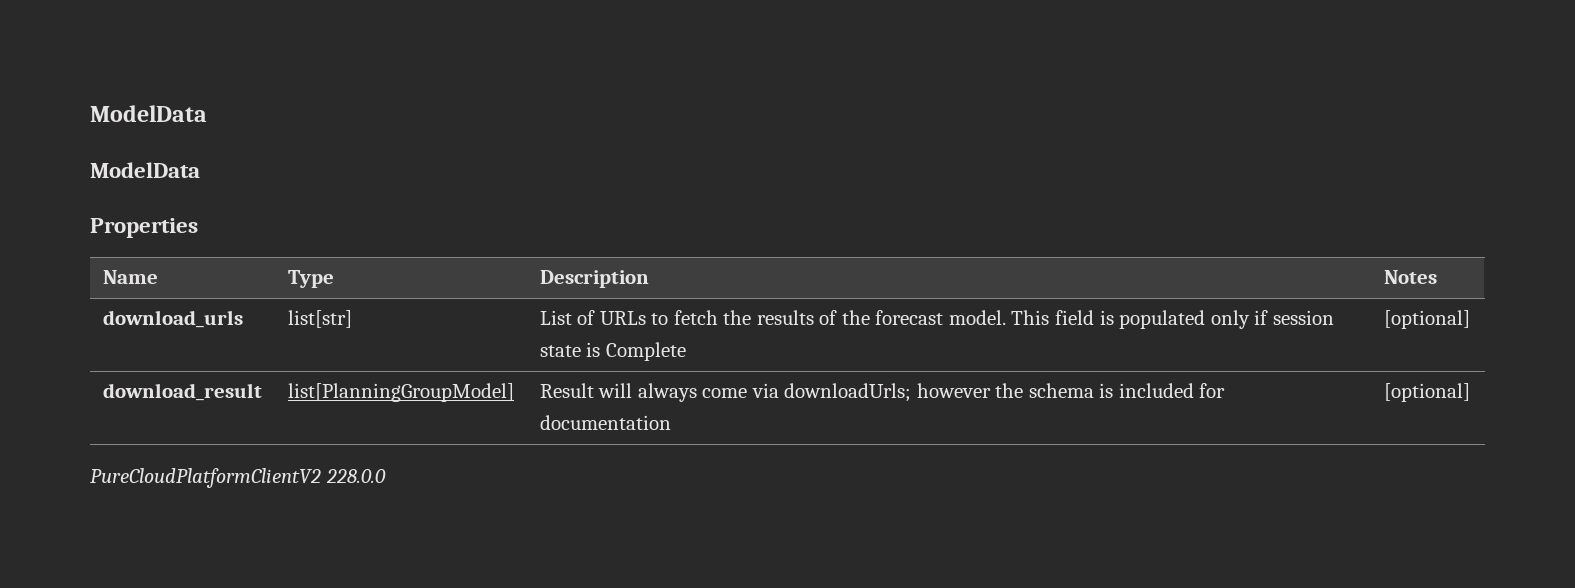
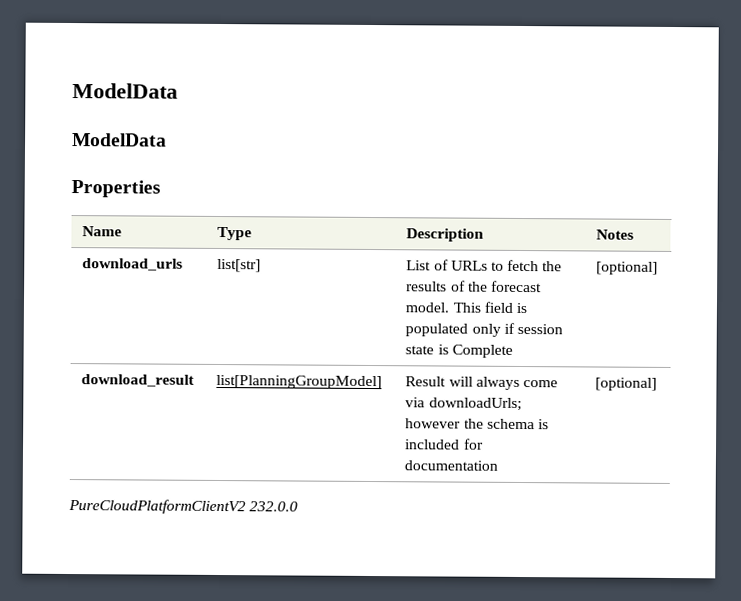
[325,469,386,483] 228.0.0 -> [249,501,299,512] 232.0.0

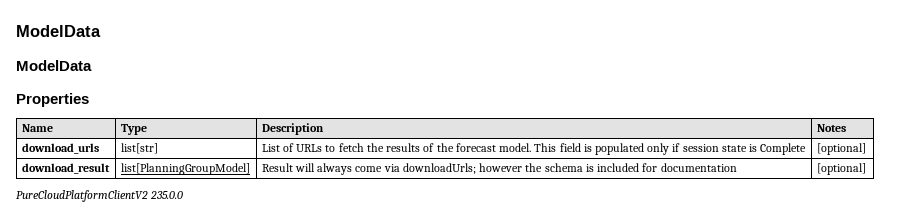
[249,501,299,512] 232.0.0 -> [150,191,184,199] 235.0.0

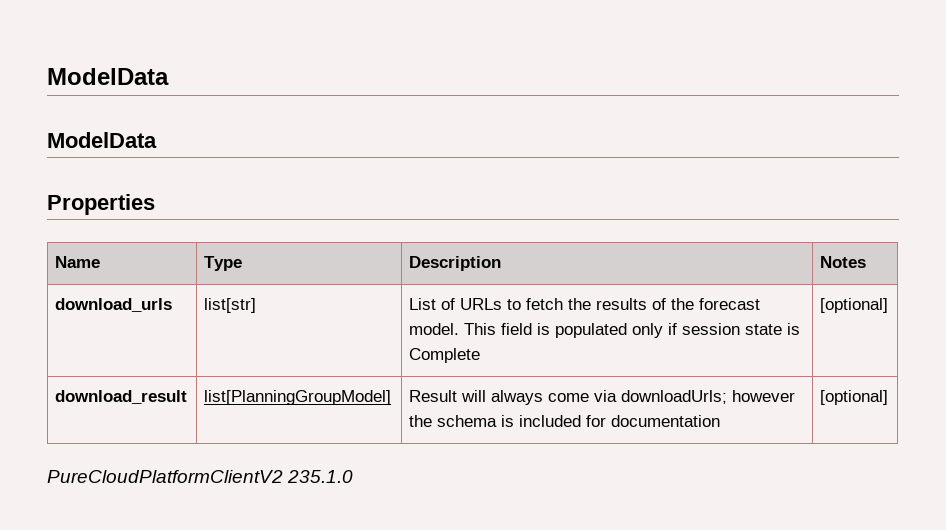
[150,191,184,199] 235.0.0 -> [287,470,354,483] 235.1.0

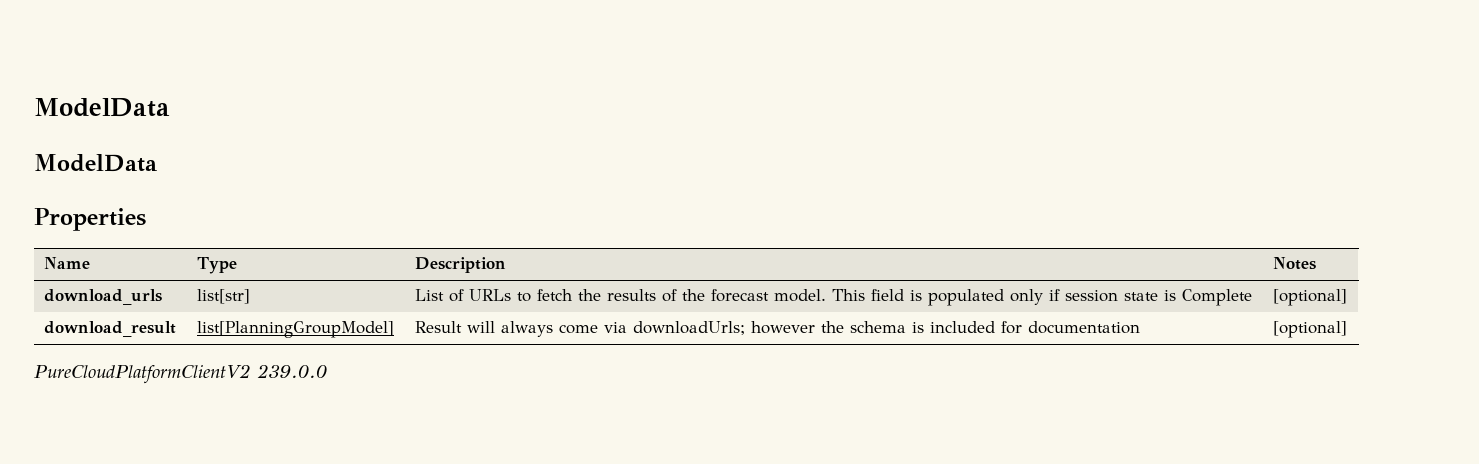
[287,470,354,483] 235.1.0 -> [257,364,327,378] 239.0.0

